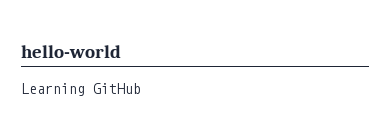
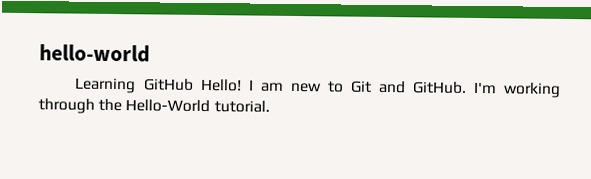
(141, 88) none -> [199,78,562,98] [38,98,270,114] Hello! I am new to Git and GitHub. I'm working through the Hello-World tutorial.

